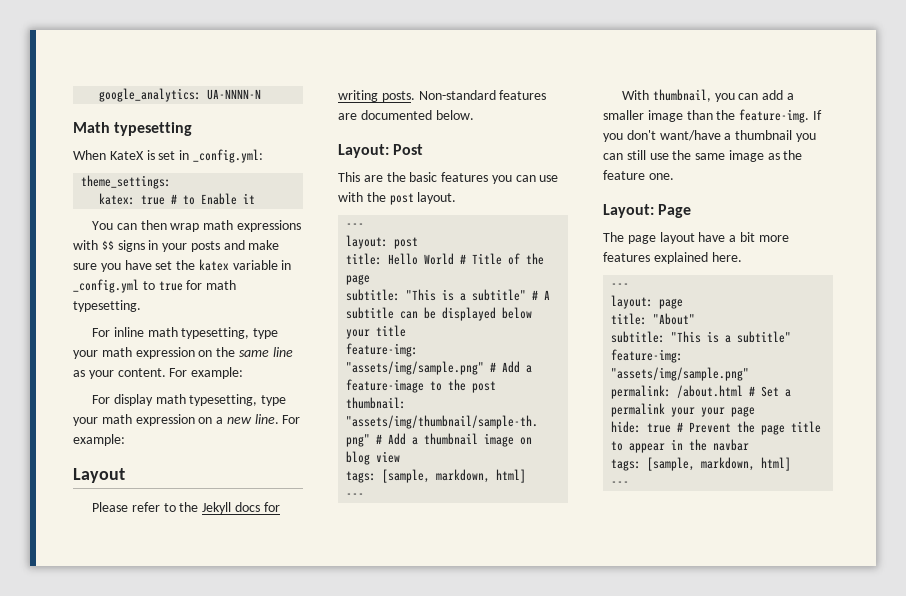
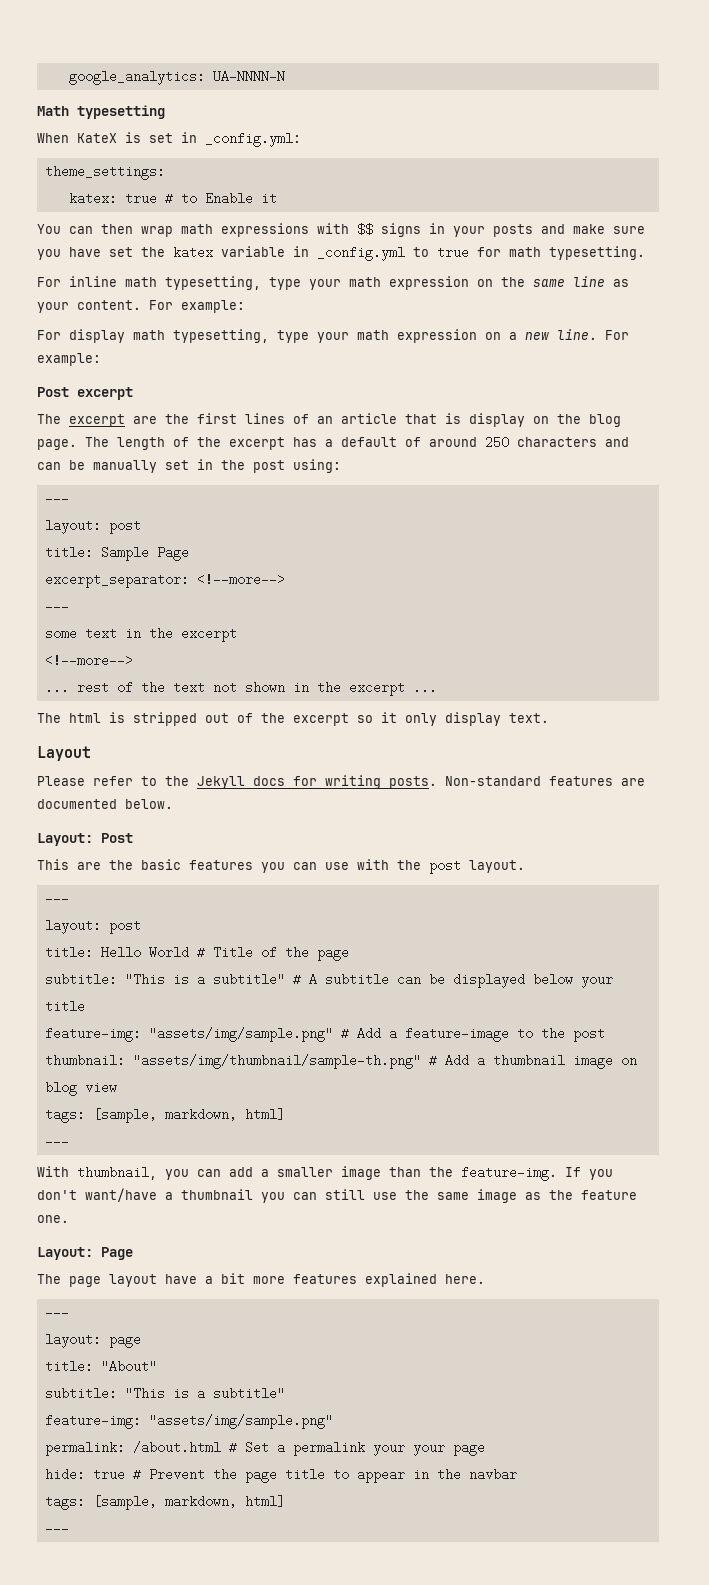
(125, 440) none -> [37,387,133,400] [37,413,621,427] [37,436,629,450] [37,459,341,473] [44,492,69,505] [44,519,141,534] [44,546,189,561] [44,573,285,588] [44,600,69,613] [44,627,237,642] [44,654,133,667] [44,681,437,696] [37,712,549,726] // Post excerpt // The excerpt are the first lines of an article that is display on the blog page. The length of the excerpt has a default of around 250 characters and can be manually set in the post using: // --- // layout: post // title: Sample Page // excerpt_separator: <!--more--> // --- // some text in the excerpt // <!--more--> // ... rest of the text not shown in the excerpt ... // The html is stripped out of the excerpt so it only display text.

